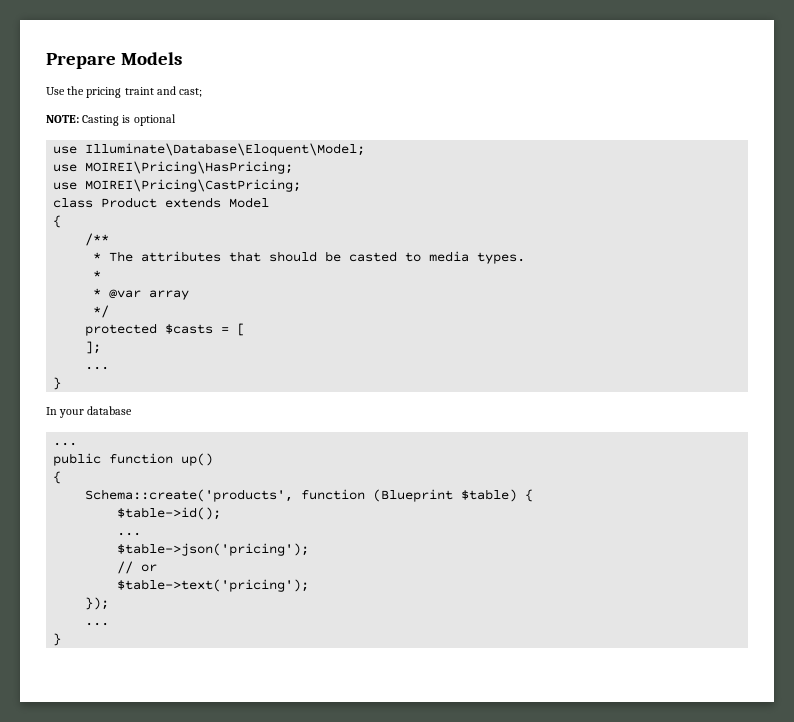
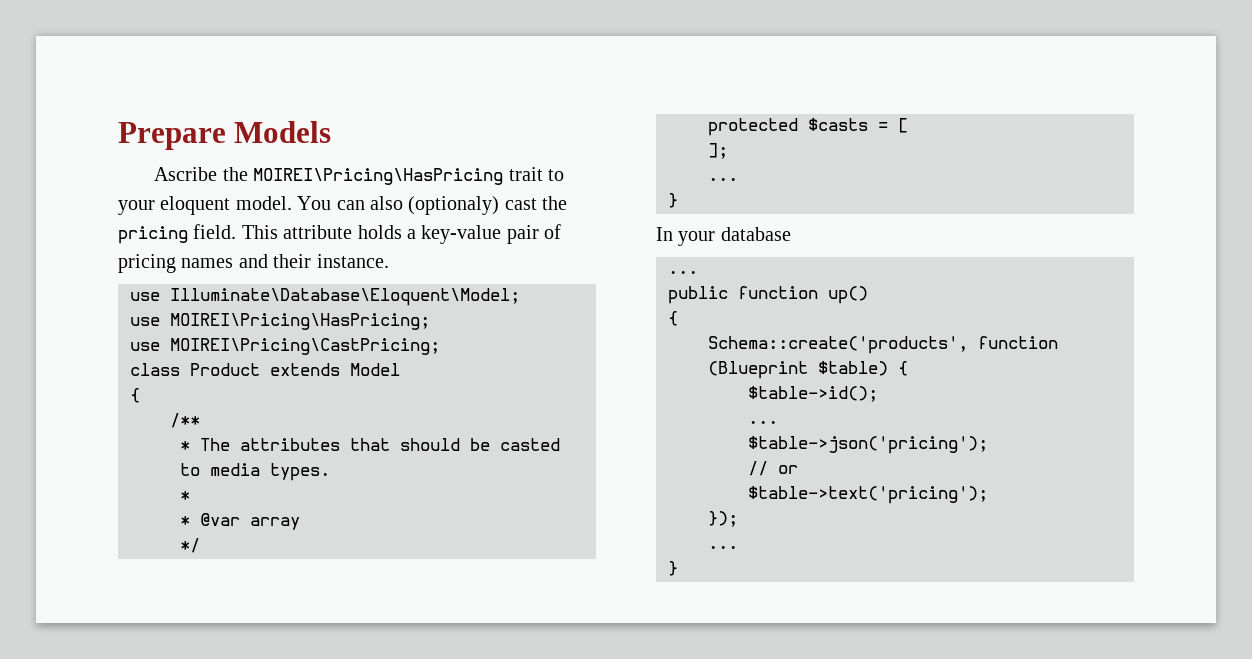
[46,86,203,98] [46,114,176,126] Use the pricing traint and cast; // NOTE: Casting is optional -> [154,167,564,185] [118,196,568,215] [118,224,562,244] [118,254,389,273] Ascribe the MOIREI\Pricing\HasPricing trait to your eloquent model. You can also (optionaly) cast the pricing field. This attribute holds a key-value pair of pricing names and their instance.

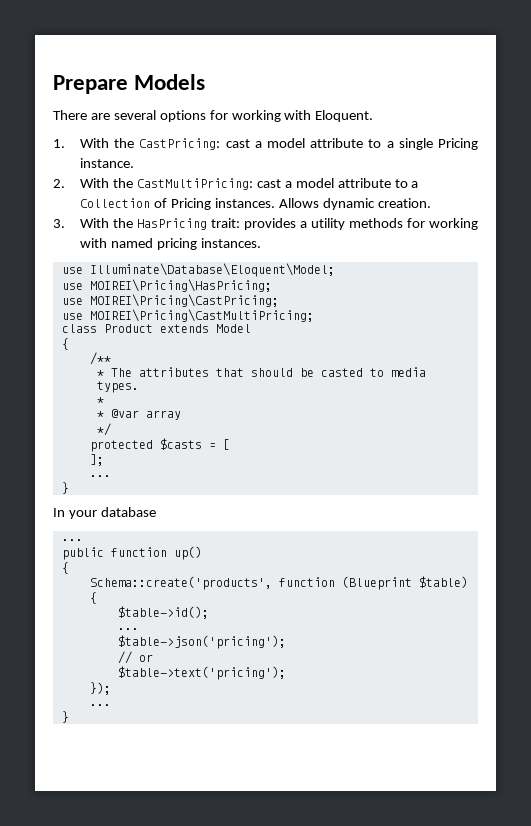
[154,167,564,185] [118,196,568,215] [118,224,562,244] [118,254,389,273] Ascribe the MOIREI\Pricing\HasPricing trait to your eloquent model. You can also (optionaly) cast the pricing field. This attribute holds a key-value pair of pricing names and their instance. -> [53,110,374,122] [53,138,478,150] [80,158,135,168] [53,178,419,190] [80,198,431,210] [53,218,478,230] [80,238,261,250] There are several options for working with Eloquent. // 1. With the CastPricing: cast a model attribute to a single Pricing instance. // 2. With the CastMultiPricing: cast a model attribute to a Collection of Pricing instances. Allows dynamic creation. // 3. With the HasPricing trait: provides a utility methods for working with named pricing instances.
(440, 346) none -> [61,309,314,322] // use MOIREI\Pricing\CastMultiPricing;

